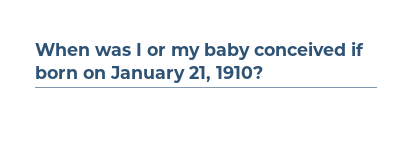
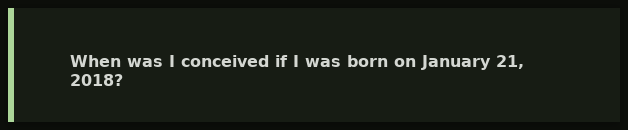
[147,41,364,60] or my baby conceived if -> [181,55,341,67] conceived if I was
[216,66,263,79] 1910? -> [70,74,123,86] 2018?

